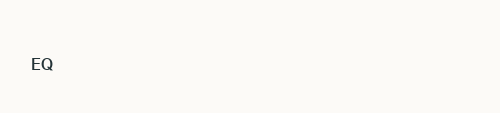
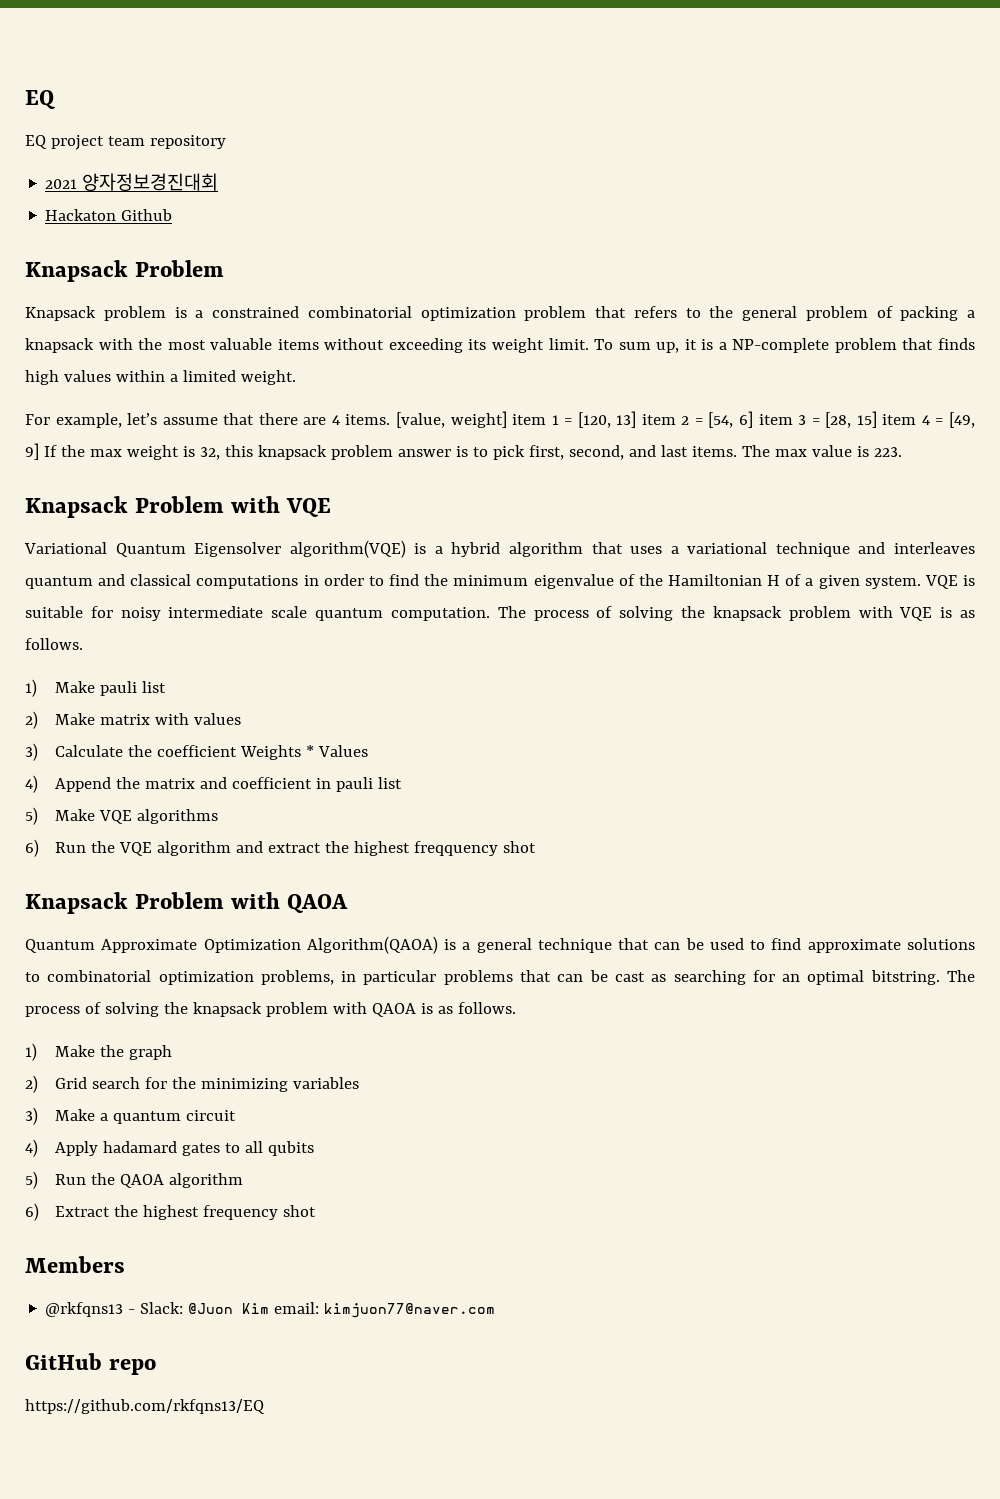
[31,58,53,71] EQ -> [25,90,55,109] [25,135,226,150] [45,173,219,191] [45,209,173,221] [25,260,225,282] [25,306,975,321] [25,338,975,353] [25,370,296,385] [25,411,976,428] [25,443,902,460] [25,496,332,518] [24,540,975,558] [25,574,975,589] [25,606,976,621] [25,638,83,650] [25,679,166,697] [25,711,241,729] [25,743,368,761] [25,775,402,793] [25,807,218,825] [25,839,536,857] [25,892,349,914] [25,936,975,954] [25,970,975,985] [25,1002,516,1017] [25,1043,172,1061] [25,1075,359,1093] [25,1107,236,1125] [25,1139,314,1157] [25,1171,243,1189] [25,1203,316,1221] [25,1256,125,1273] [45,1302,496,1318] [25,1353,157,1375] [25,1399,265,1414] EQ // EQ project team repository // 2021 양자정보경진대회 // Hackaton Github // Knapsack Problem // Knapsack problem is a constrained combinatorial optimization problem that refers to the general problem of packing a knapsack with the most valuable items without exceeding its weight limit. To sum up, it is a NP-complete problem that finds high values within a limited weight. // For example, let’s assume that there are 4 items. [value, weight] item 1 = [120, 13] item 2 = [54, 6] item 3 = [28, 15] item 4 = [49, 9] If the max weight is 32, this knapsack problem answer is to pick first, second, and last items. The max value is 223. // Knapsack Problem with VQE // Variational Quantum Eigensolver algorithm(VQE) is a hybrid algorithm that uses a variational technique and interleaves quantum and classical computations in order to find the minimum eigenvalue of the Hamiltonian H of a given system. VQE is suitable for noisy intermediate scale quantum computation. The process of solving the knapsack problem with VQE is as follows. // 1) Make pauli list // 2) Make matrix with values // 3) Calculate the coefficient Weights * Values // 4) Append the matrix and coefficient in pauli list // 5) Make VQE algorithms // 6) Run the VQE algorithm and extract the highest freqquency shot // Knapsack Problem with QAOA // Quantum Approximate Optimization Algorithm(QAOA) is a general technique that can be used to find approximate solutions to combinatorial optimization problems, in particular problems that can be cast as searching for an optimal bitstring. The process of solving the knapsack problem with QAOA is as follows. // 1) Make the graph // 2) Grid search for the minimizing variables // 3) Make a quantum circuit // 4) Apply hadamard gates to all qubits // 5) Run the QAOA algorithm // 6) Extract the highest frequency shot // Members // @rkfqns13 - Slack: @Juon Kim email: kimjuon77@naver.com // GitHub repo // https://github.com/rkfqns13/EQ

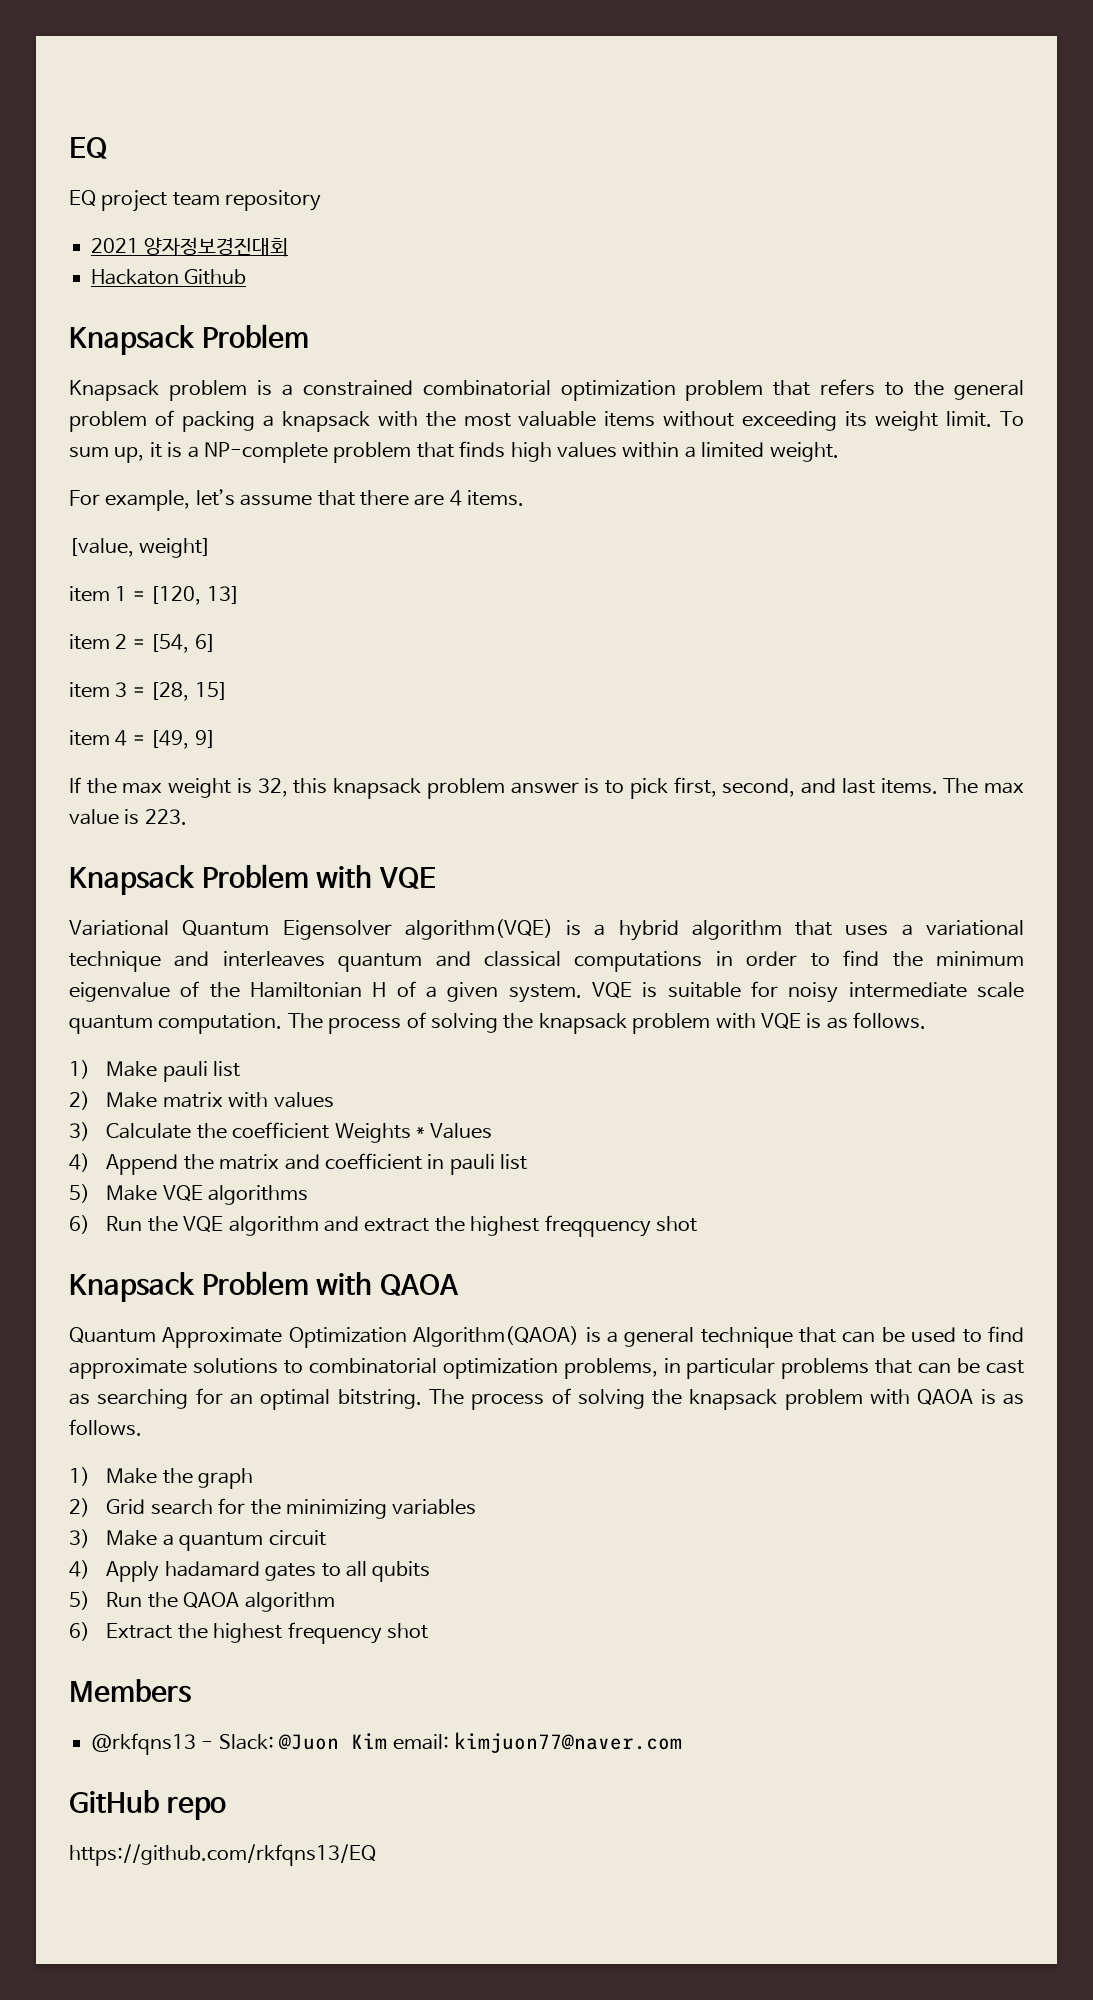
(391, 419) none -> (525, 498) //
(507, 419) none -> (212, 548) //
(637, 419) none -> (240, 595) //
(754, 419) none -> (216, 643) //
(877, 419) none -> (228, 691) //
(39, 451) none -> (216, 739) //

